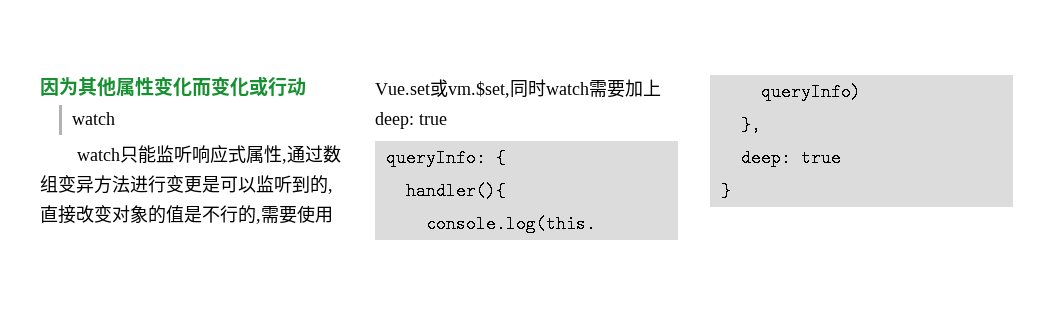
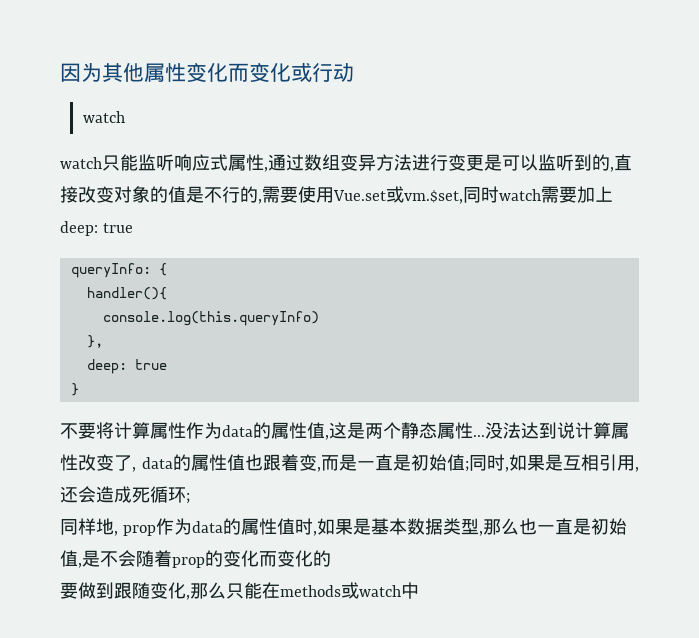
(731, 191) none -> [60,422,629,440] [60,454,639,472] [60,486,190,504] [60,518,627,536] [60,550,331,568] [60,582,419,600] // 不要将计算属性作为data的属性值,这是两个静态属性...没法达到说计算属性改变了, data的属性值也跟着变,而是一直是初始值;同时,如果是互相引用,还会造成死循环; // 同样地, prop作为data的属性值时,如果是基本数据类型,那么也一直是初始值,是不会随着prop的变化而变化的 // 要做到跟随变化,那么只能在methods或watch中

